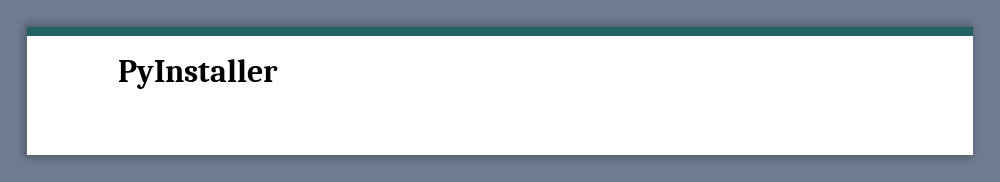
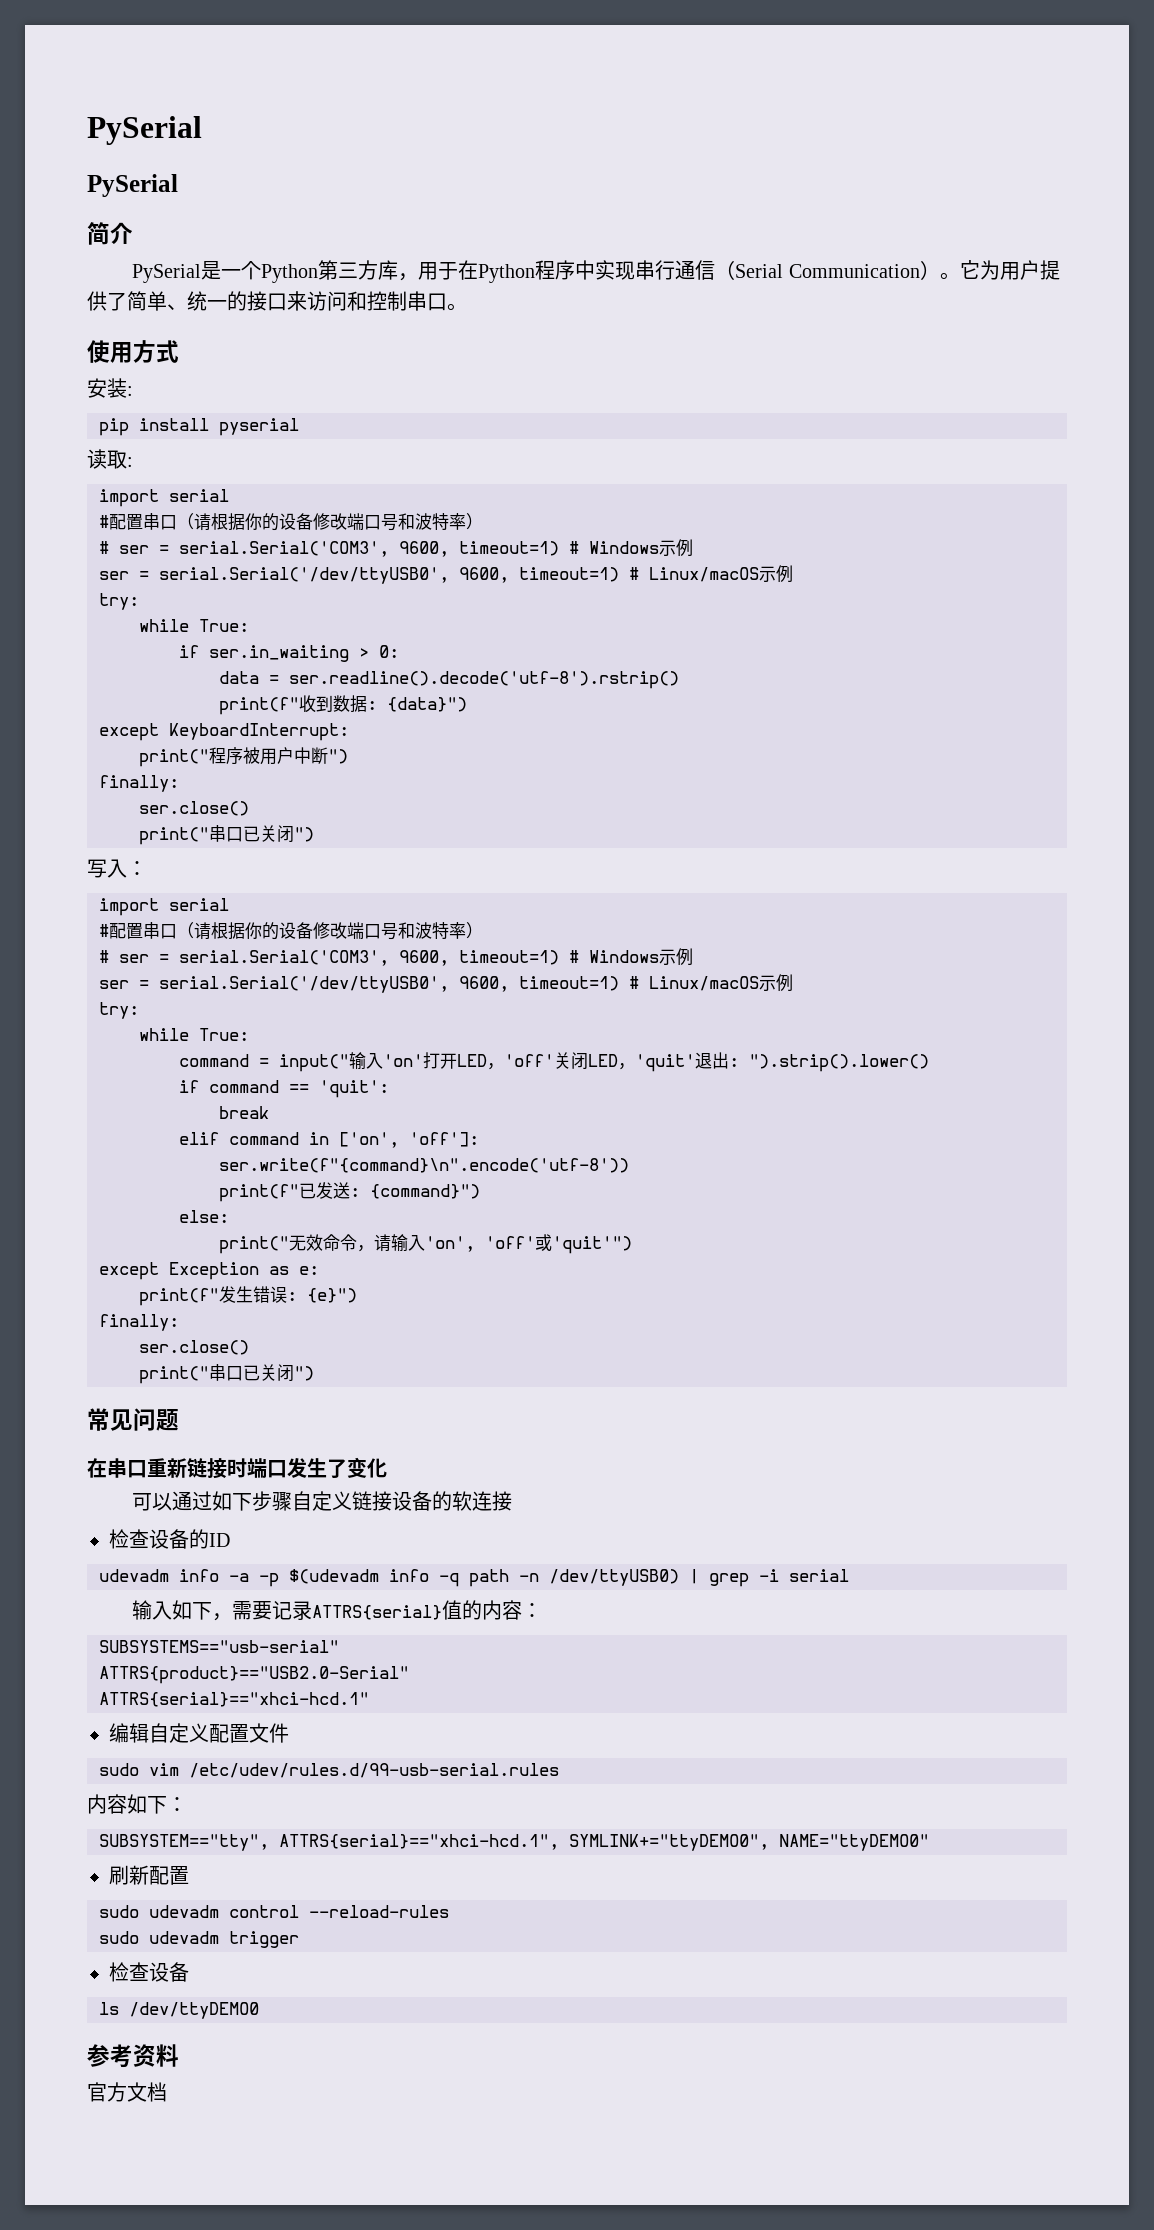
[118,59,278,89] PyInstaller -> [87,116,202,145] [87,174,178,197] [87,222,133,245] [132,260,1060,283] [87,291,467,311] [87,340,179,363] [87,378,133,398] [99,418,299,436] [87,449,133,469] [99,489,229,507] [99,513,483,531] [99,539,693,557] [99,565,793,584] [99,593,139,610] [139,619,249,632] [179,645,399,662] [219,671,679,689] [219,695,467,715] [99,723,349,741] [139,747,348,767] [99,775,179,792] [139,801,249,816] [139,825,314,845] [87,859,147,878] [99,898,229,916] [99,922,483,940] [99,948,693,966] [99,974,793,993] [99,1002,139,1019] [139,1028,249,1041] [179,1052,929,1072] [179,1080,389,1098] [219,1106,269,1119] [179,1132,479,1148] [219,1158,629,1173] [219,1182,480,1202] [179,1210,229,1223] [219,1234,632,1254] [99,1262,319,1280] [139,1286,357,1306] [99,1314,179,1331] [139,1340,249,1355] [139,1364,314,1384] [87,1408,179,1431] [87,1457,387,1479] [132,1491,513,1511] [109,1529,230,1549] [99,1569,849,1587] [132,1600,543,1621] [99,1640,339,1653] [99,1666,409,1684] [99,1692,369,1707] [109,1723,289,1743] [99,1763,559,1778] [87,1794,187,1814] [99,1834,929,1851] [109,1865,189,1885] [99,1905,449,1918] [99,1931,299,1948] [109,1962,189,1982] [99,2002,259,2019] [87,2044,179,2068] [87,2082,167,2102] PySerial // PySerial // 简介 // PySerial是一个Python第三方库，用于在Python程序中实现串行通信（Serial Communication）。它为用户提供了简单、统一的接口来访问和控制串口。 // 使用方式 // 安装: // pip install pyserial // 读取: // import serial // #配置串口（请根据你的设备修改端口号和波特率） // # ser = serial.Serial('COM3', 9600, timeout=1) # Windows示例 // ser = serial.Serial('/dev/ttyUSB0', 9600, timeout=1) # Linux/macOS示例 // try: // while True: // if ser.in_waiting > 0: // data = ser.readline().decode('utf-8').rstrip() // print(f"收到数据: {data}") // except KeyboardInterrupt: // print("程序被用户中断") // finally: // ser.close() // print("串口已关闭") // 写入： // import serial // #配置串口（请根据你的设备修改端口号和波特率） // # ser = serial.Serial('COM3', 9600, timeout=1) # Windows示例 // ser = serial.Serial('/dev/ttyUSB0', 9600, timeout=1) # Linux/macOS示例 // try: // while True: // command = input("输入'on'打开LED，'off'关闭LED，'quit'退出: ").strip().lower() // if command == 'quit': // break // elif command in ['on', 'off']: // ser.write(f"{command}\n".encode('utf-8')) // print(f"已发送: {command}") // else: // print("无效命令，请输入'on', 'off'或'quit'") // except Exception as e: // print(f"发生错误: {e}") // finally: // ser.close() // print("串口已关闭") // 常见问题 // 在串口重新链接时端口发生了变化 // 可以通过如下步骤自定义链接设备的软连接 // 检查设备的ID // udevadm info -a -p $(udevadm info -q path -n /dev/ttyUSB0) | grep -i serial // 输入如下，需要记录ATTRS{serial}值的内容： // SUBSYSTEMS=="usb-serial" // ATTRS{product}=="USB2.0-Serial" // ATTRS{serial}=="xhci-hcd.1" // 编辑自定义配置文件 // sudo vim /etc/udev/rules.d/99-usb-serial.rules // 内容如下： // SUBSYSTEM=="tty", ATTRS{serial}=="xhci-hcd.1", SYMLINK+="ttyDEMO0", NAME="ttyDEMO0" // 刷新配置 // sudo udevadm control --reload-rules // sudo udevadm trigger // 检查设备 // ls /dev/ttyDEMO0 // 参考资料 // 官方文档

